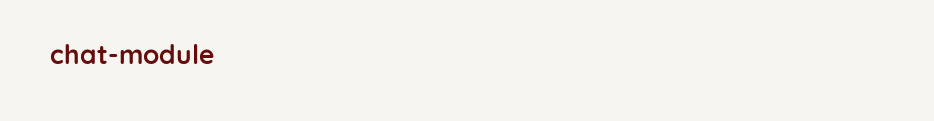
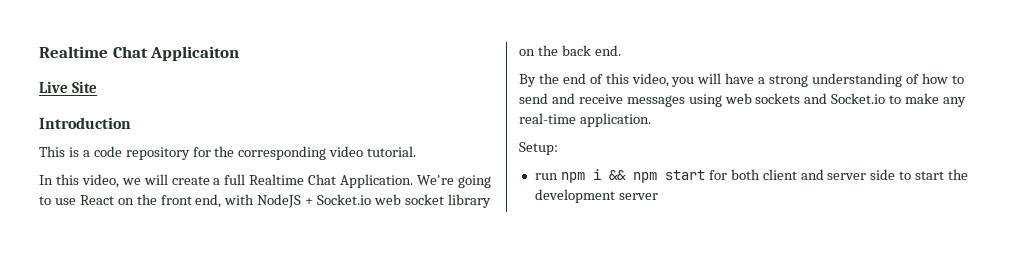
[50,44,214,64] chat-module -> [39,46,240,61] [39,81,98,93] [39,117,131,129] [39,146,417,160] [39,174,491,188] [39,194,491,208] [519,45,621,56] [519,73,964,87] [519,93,967,107] [519,113,651,127] [519,142,558,155] [534,169,969,183] [534,189,658,203] Realtime Chat Applicaiton // Live Site // Introduction // This is a code repository for the corresponding video tutorial. // In this video, we will create a full Realtime Chat Application. We're going to use React on the front end, with NodeJS + Socket.io web socket library on the back end. // By the end of this video, you will have a strong understanding of how to send and receive messages using web sockets and Socket.io to make any real-time application. // Setup: // run npm i && npm start for both client and server side to start the development server

